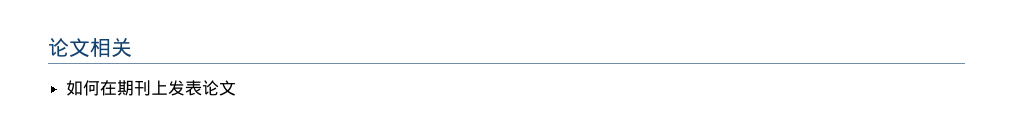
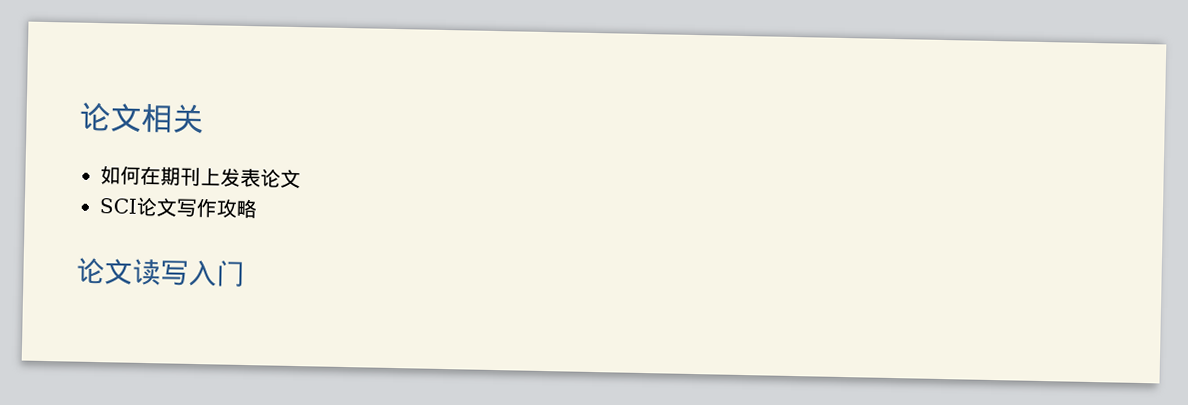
(237, 88) none -> [99,196,257,219] [76,257,245,287] // SCI论文写作攻略 // 论文读写入门

